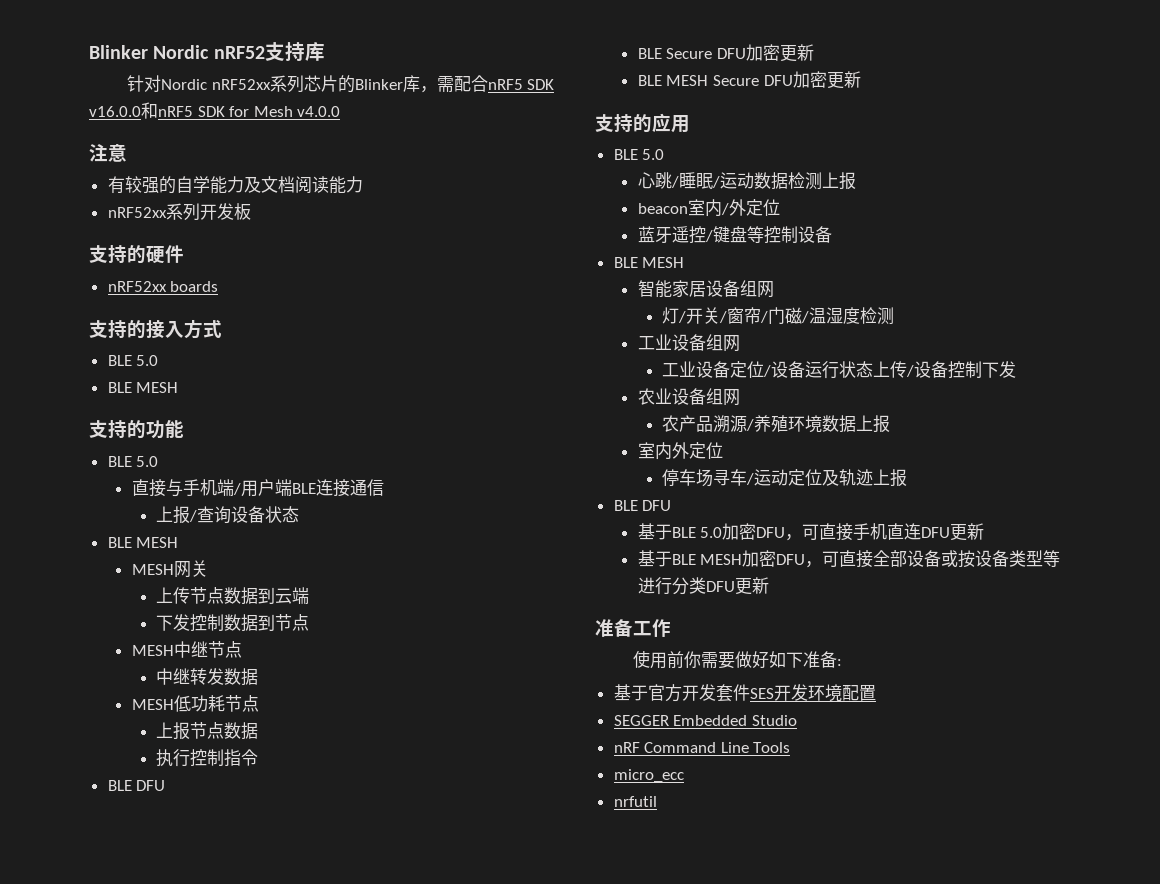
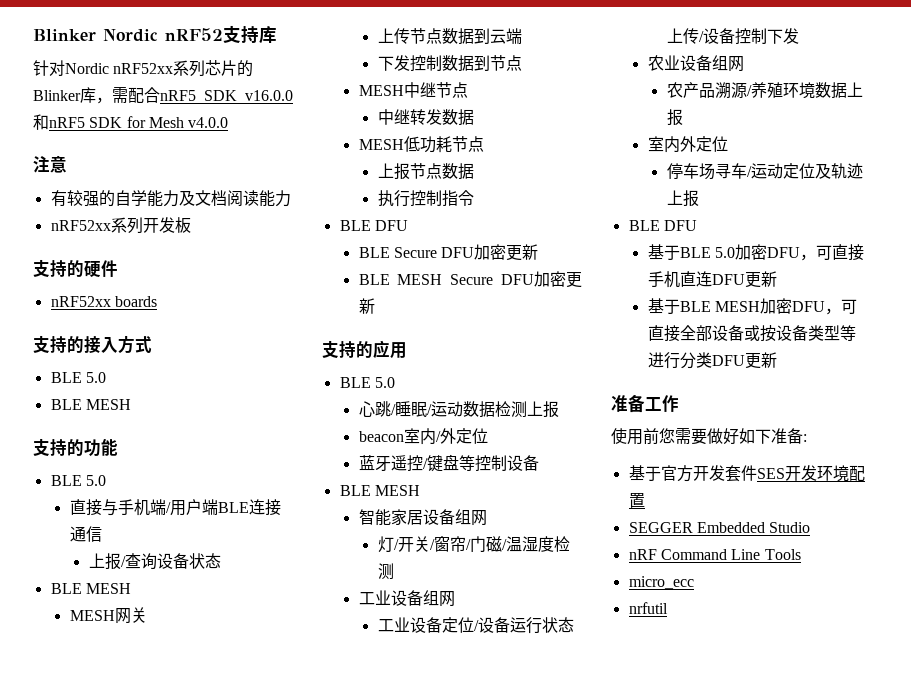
[684,651,702,668] 你 -> [659,428,675,444] 您

